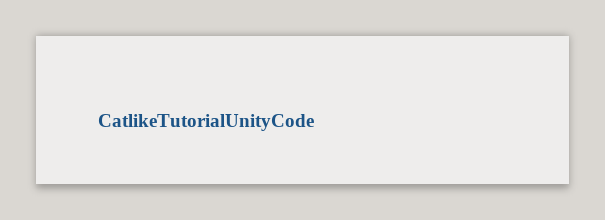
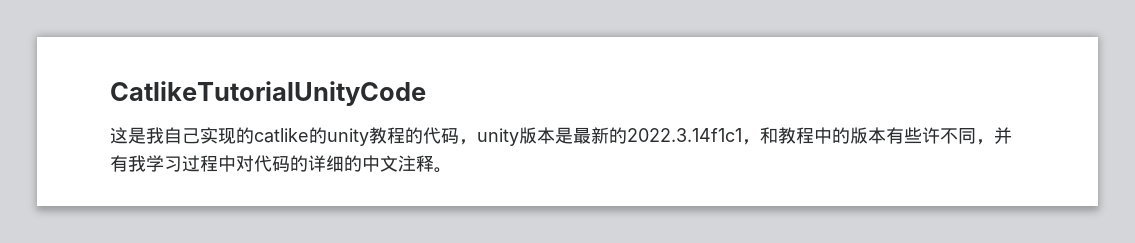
(314, 122) none -> [110,127,1012,146] [110,155,452,173] // 这是我自己实现的catlike的unity教程的代码，unity版本是最新的2022.3.14f1c1，和教程中的版本有些许不同，并有我学习过程中对代码的详细的中文注释。

